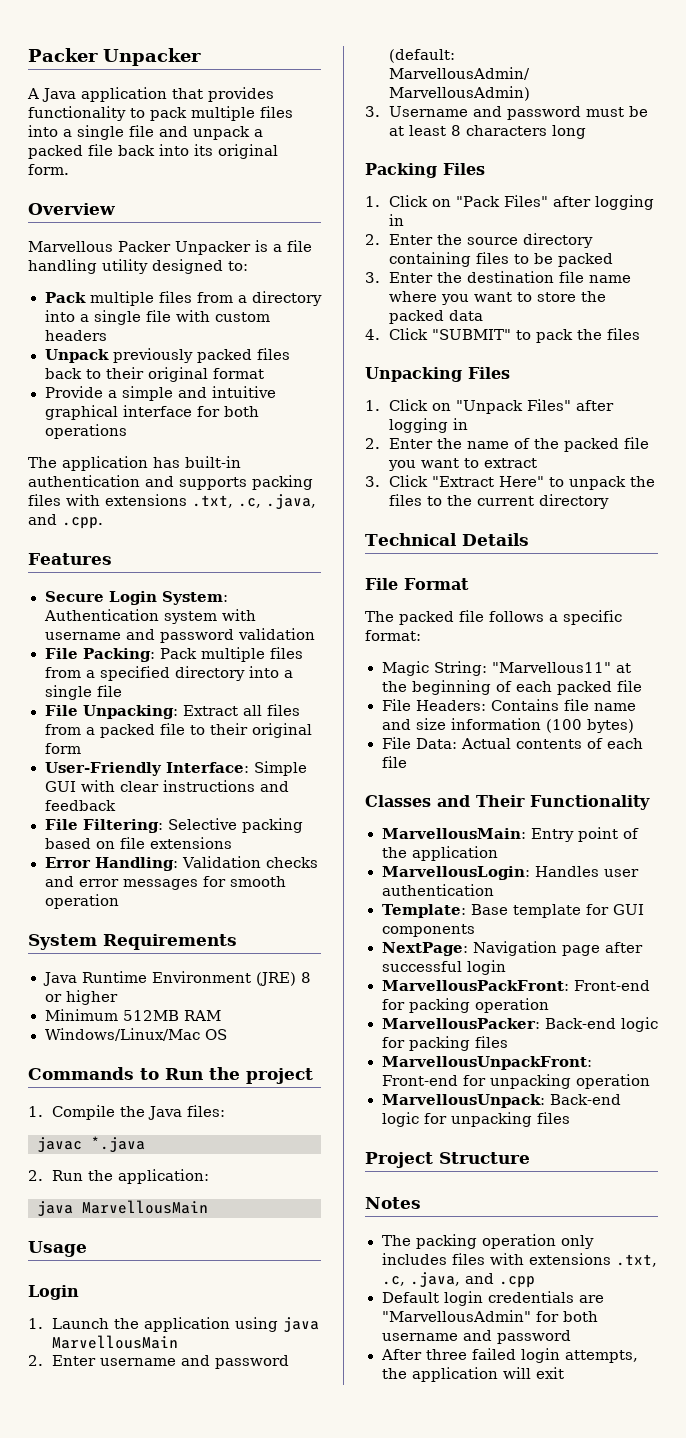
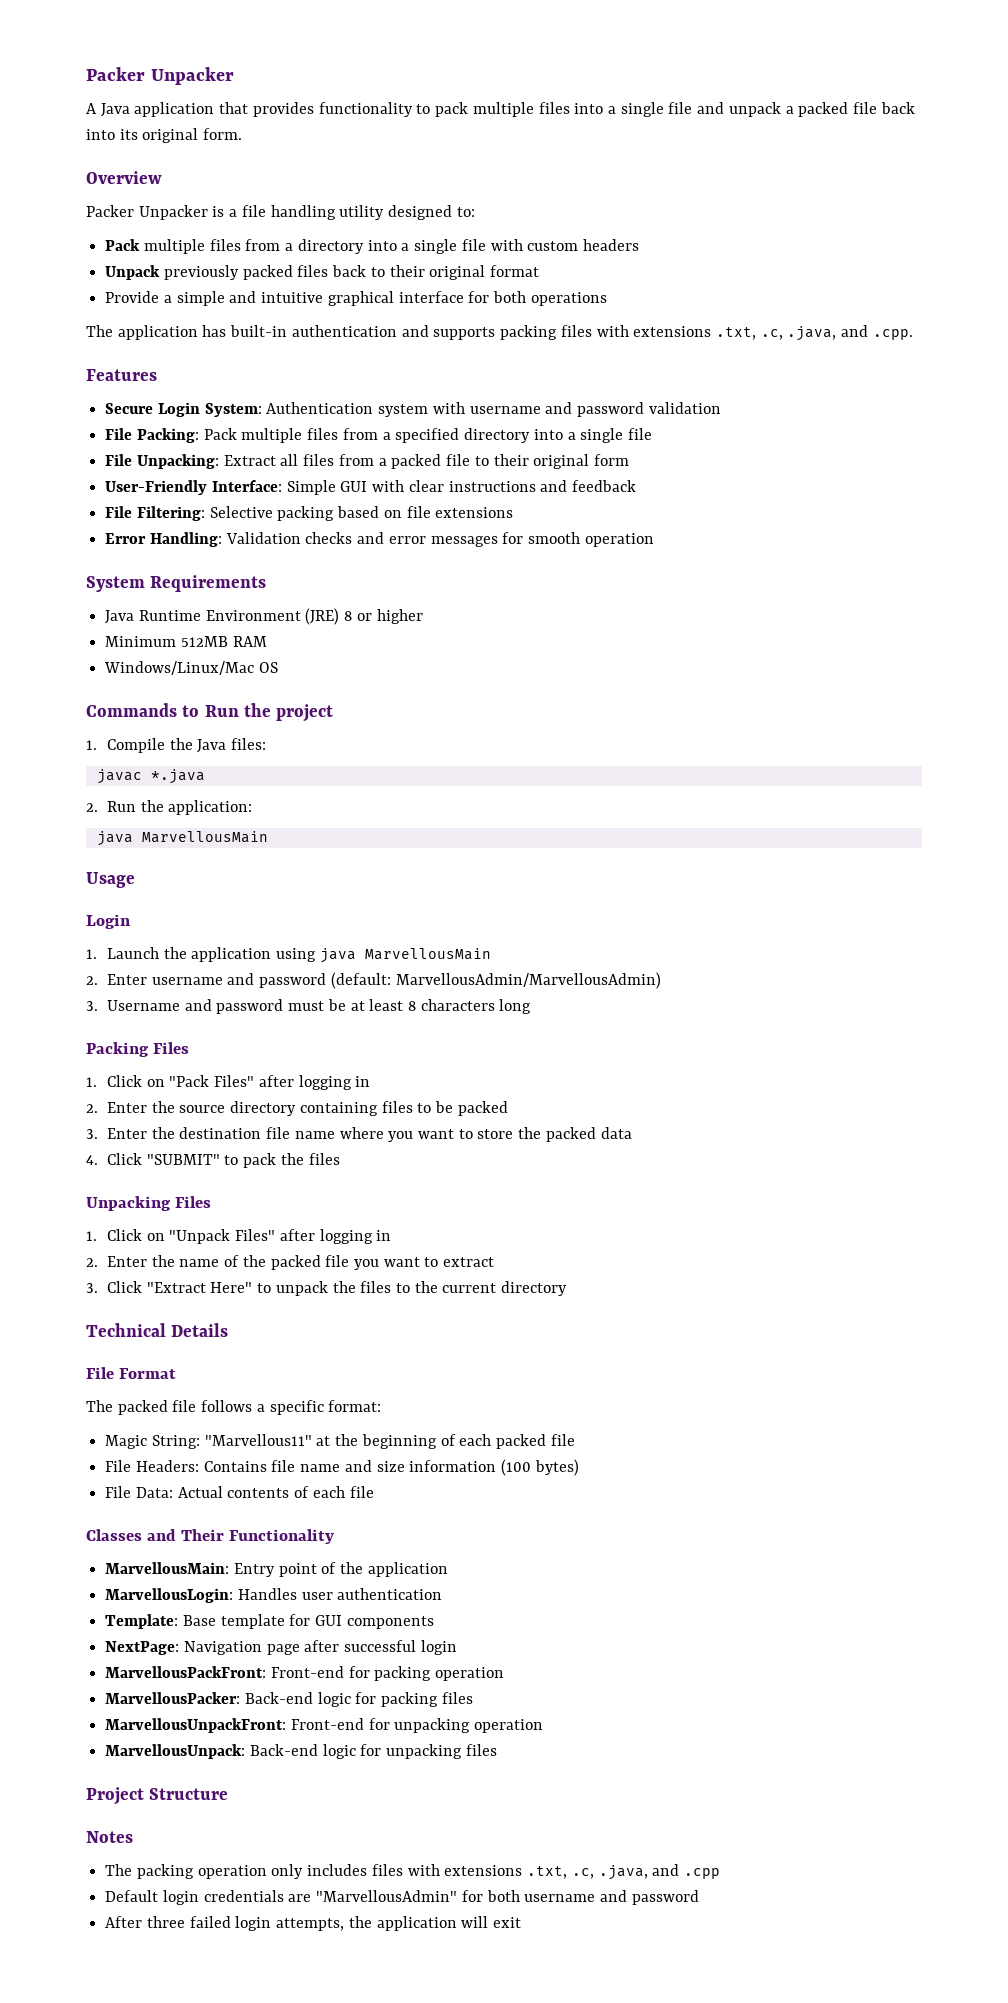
[28,241,113,252] Marvellous -> (162, 177) none

